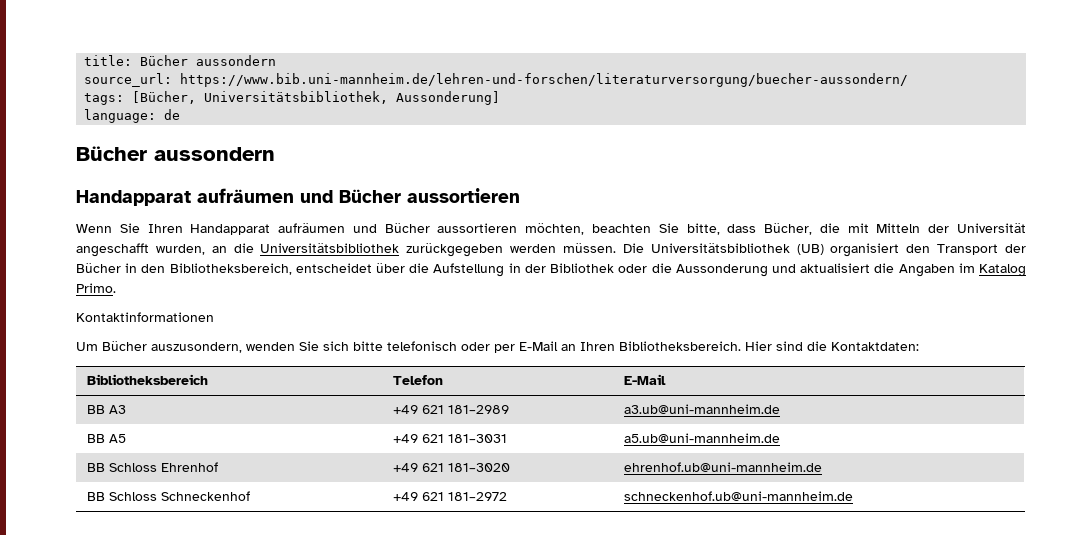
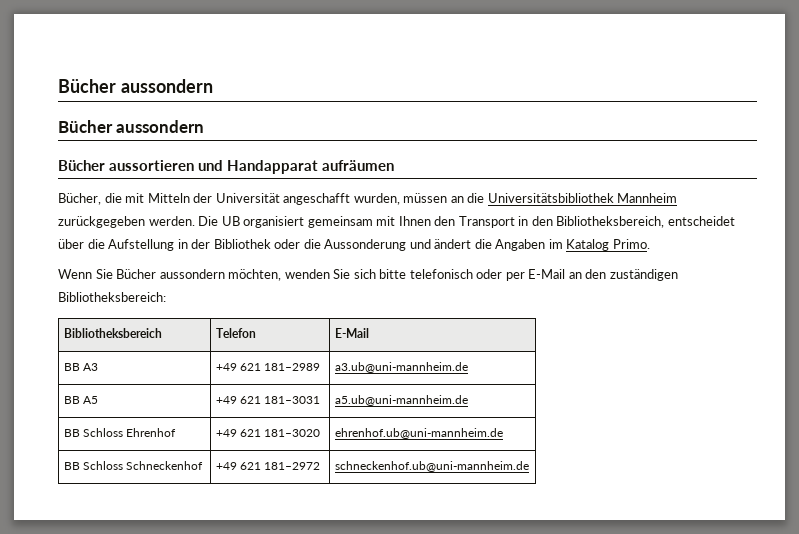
[84,55,277,66] [84,73,909,87] [84,91,501,105] [84,109,181,123] [76,146,275,161] [76,188,520,206] [76,223,757,235] title: Bücher aussondern // source_url: https://www.bib.uni-mannheim.de/lehren-und-forschen/literaturversorgung/buecher-aussondern/ // tags: [Bücher, Universitätsbibliothek, Aussonderung] // language: de // Bücher aussondern // Handapparat aufräumen und Bücher aussortieren // Wenn Sie Ihren Handapparat aufräumen und Bücher aussortieren möchten, beachten Sie bitte, dass -> [58,79,213,93] [58,120,205,133] [58,160,395,174] Bücher aussondern // Bücher aussondern // Bücher aussortieren und Handapparat aufräumen //
(205, 249) none -> [403,193,448,203] müssen
[406,243,1027,257] [76,263,121,273] zurückgegeben werden müssen. Die Universitätsbibliothek (UB) organisiert den Transport der Bücher -> [617,193,678,203] [58,216,515,228] Mannheim zurückgegeben werden. Die UB organisiert gemeinsam mit Ihnen den Transport
[800,263,871,273] aktualisiert -> [434,239,472,249] ändert
[76,312,214,322] [76,341,242,353] Kontaktinformationen // Um Bücher auszusondern, -> [58,269,282,281] Wenn Sie Bücher aussondern möchten,
[580,341,919,351] Ihren Bibliotheksbereich. Hier sind die Kontaktdaten: -> [585,269,678,281] [58,292,166,302] den zuständigen Bibliotheksbereich:

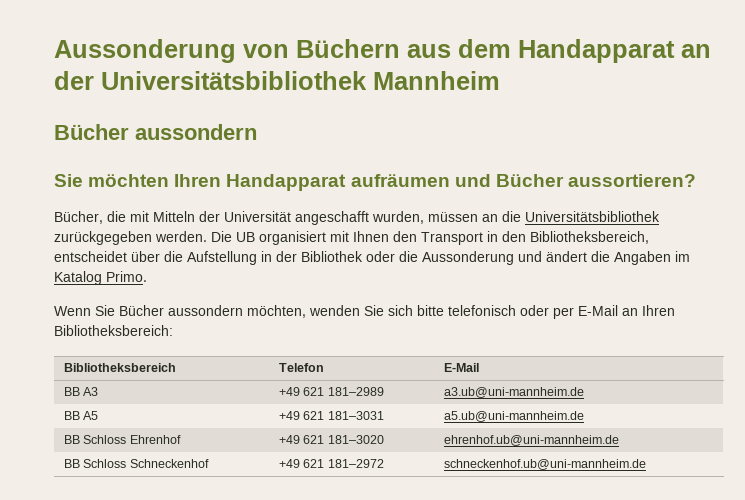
[58,79,213,93] [58,120,205,133] [58,160,224,171] Bücher aussondern // Bücher aussondern // Bücher aussortieren und -> [54,39,711,63] [54,71,500,90] [54,124,257,140] [54,174,222,187] Aussonderung von Büchern aus dem Handapparat an der Universitätsbibliothek Mannheim // Bücher aussondern // Sie möchten Ihren
(395, 165) none -> [454,174,696,187] und Bücher aussortieren?
[617,193,678,203] Mannheim -> (660, 216) none
[307,216,373,228] gemeinsam -> (326, 238) none
[585,269,678,281] den zuständigen -> [642,305,675,316] Ihren

